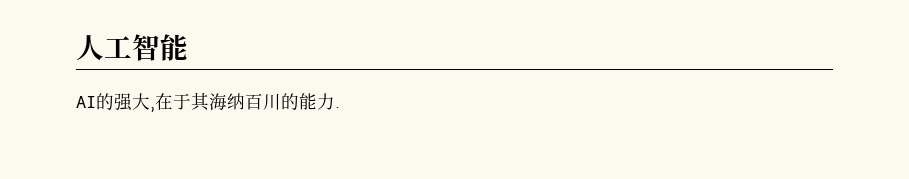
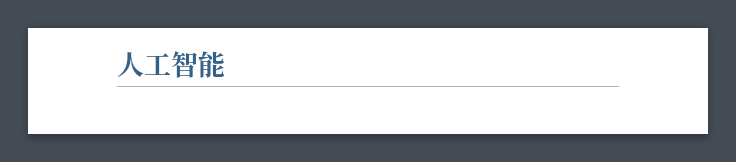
[76,92,340,112] // AI的强大,在于其海纳百川的能力. -> (225, 64) none

